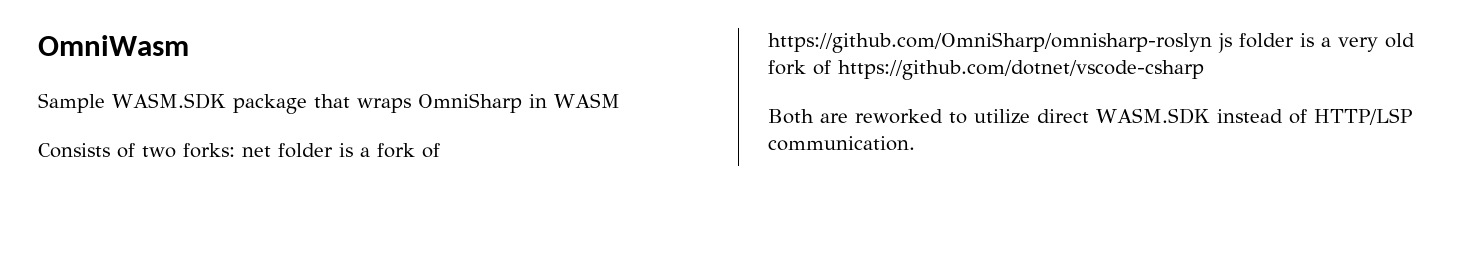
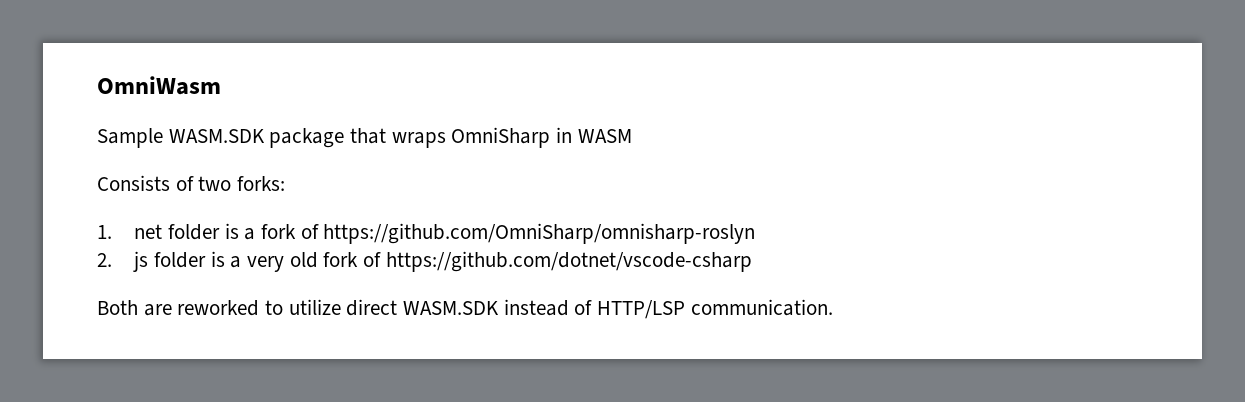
(235, 150) none -> [97,225,112,239] // 1.
(1212, 42) none -> [97,253,112,267] // 2.

